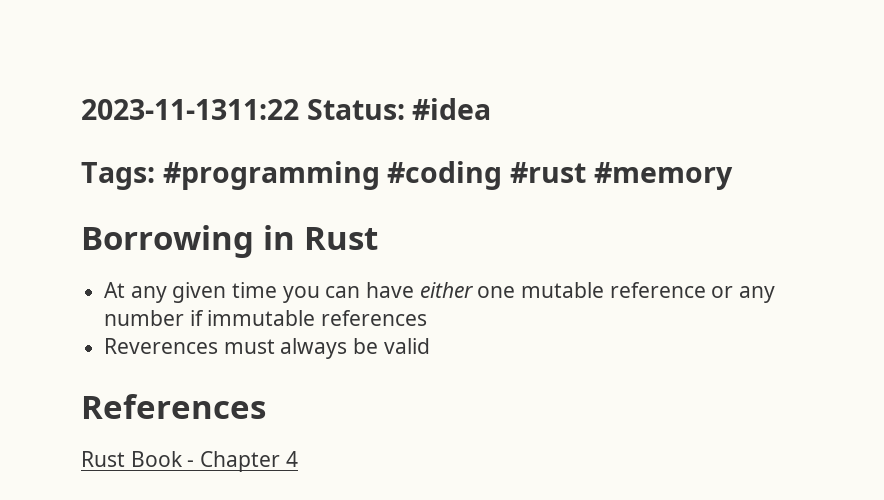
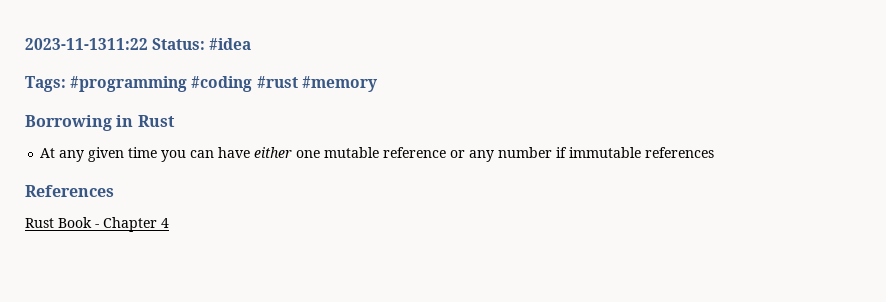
[104,338,430,359] // Reverences must always be valid -> (715, 152) none

